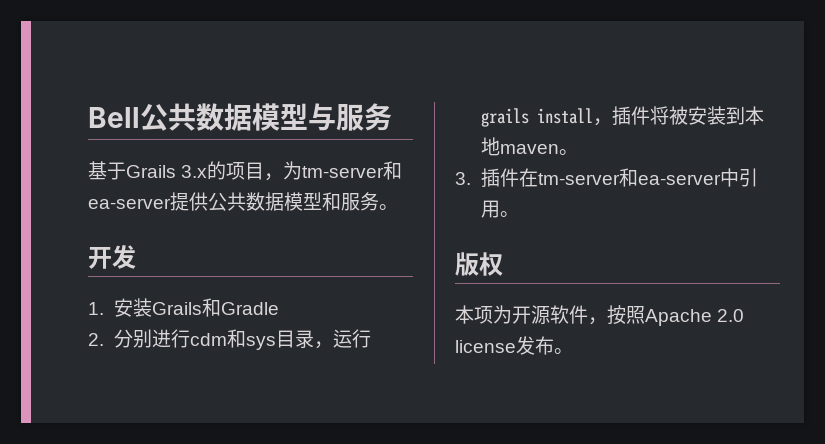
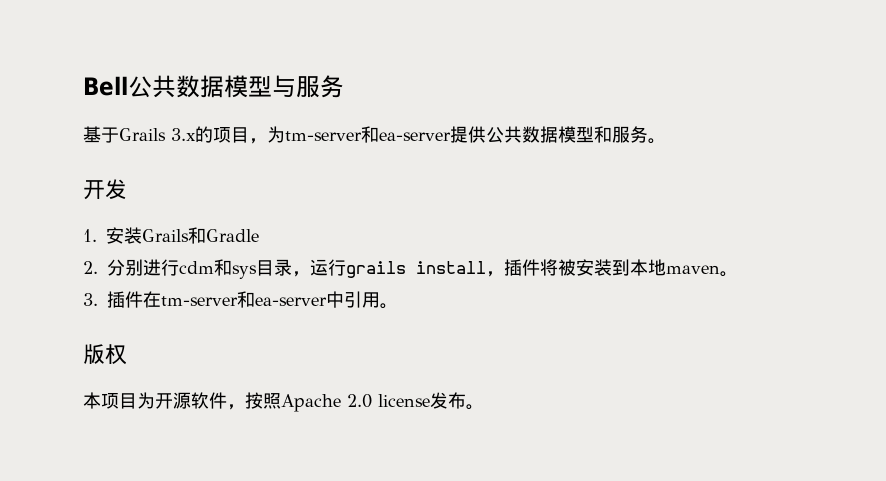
(493, 315) none -> [119,393,137,409] 目

